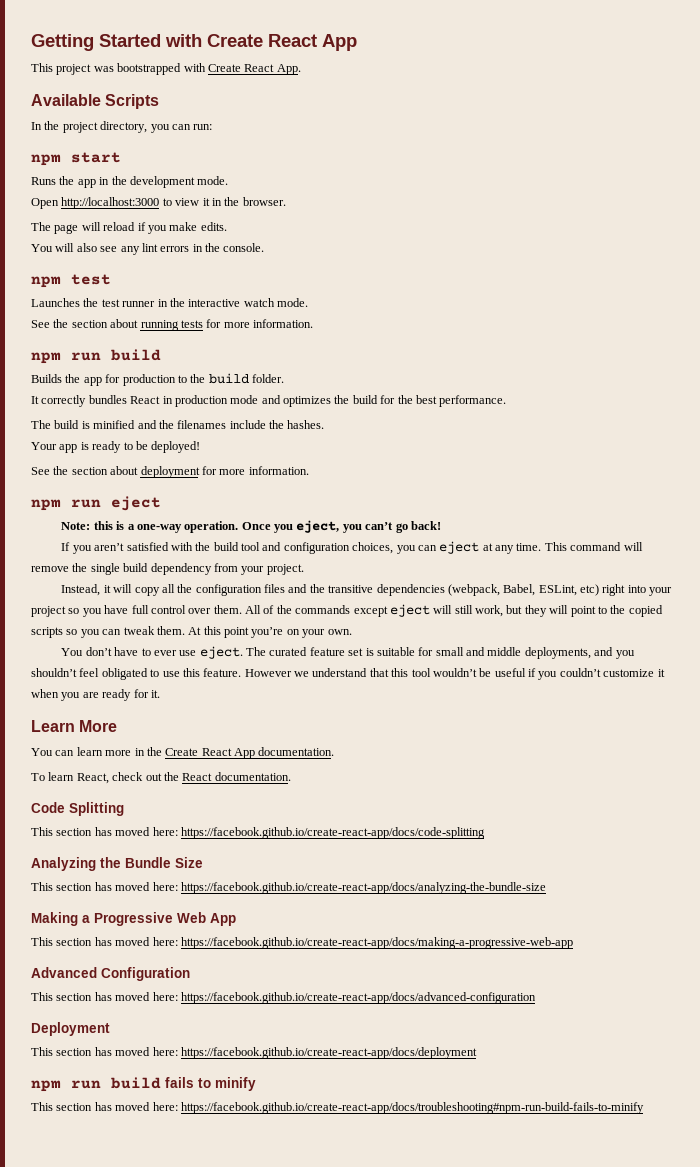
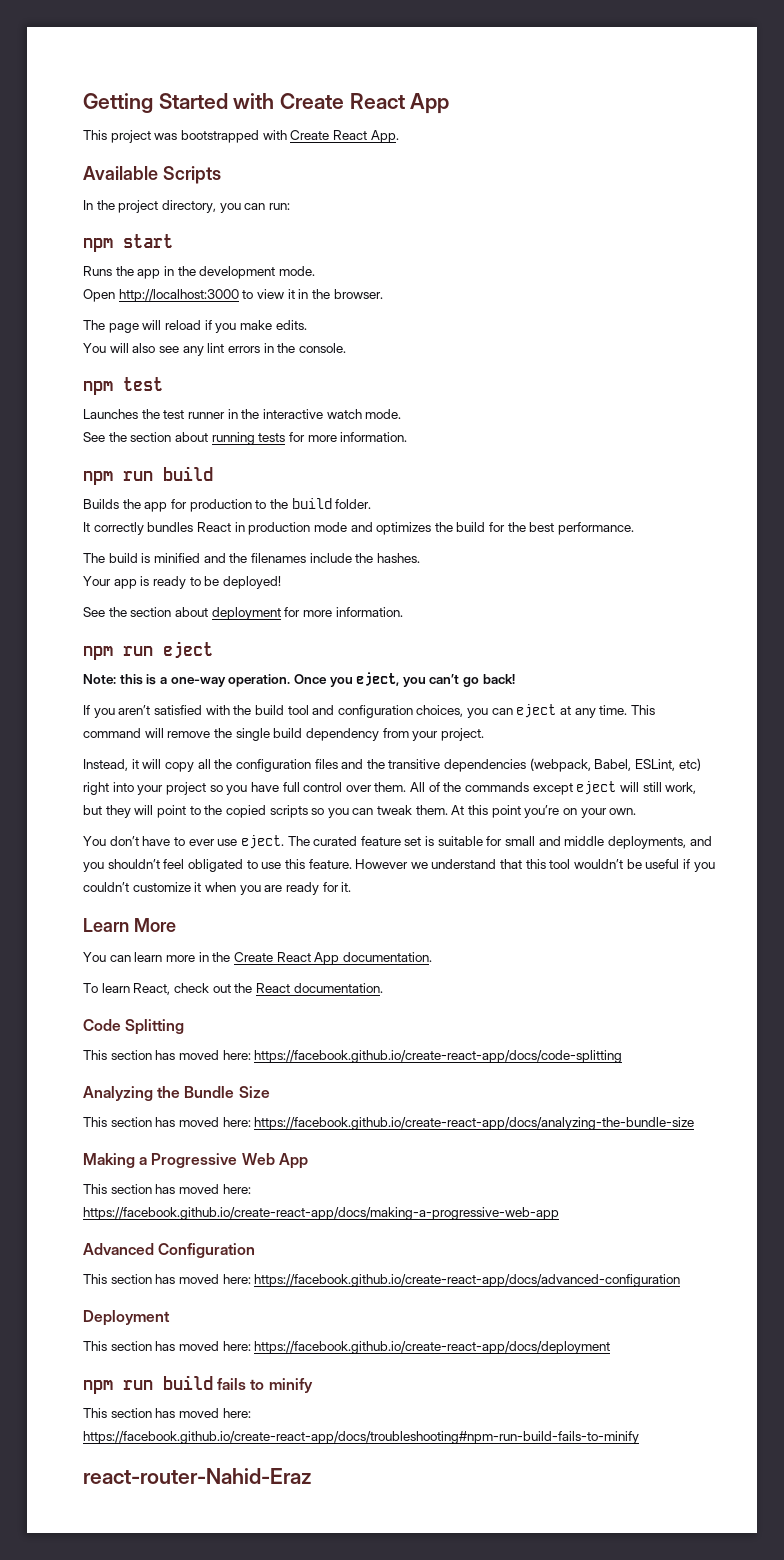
(644, 1108) none -> [83,1468,312,1484] // react-router-Nahid-Eraz

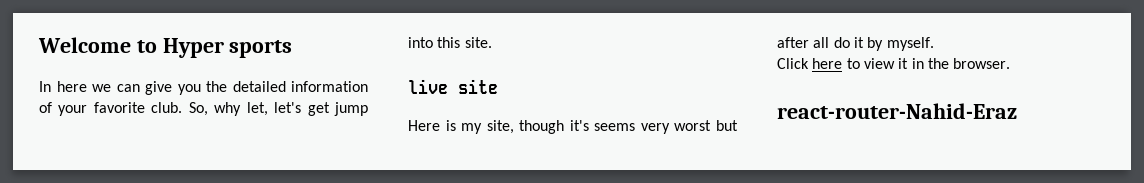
[83,93,450,114] [83,130,399,143] [83,166,221,184] [83,200,290,213] [83,234,173,252] [83,266,315,279] [83,289,239,302] Getting Started with Create React App // This project was bootstrapped with Create React App. // Available Scripts // In the project directory, you can run: // npm start // Runs the app in the development mode. // Open http://localhost:3000 -> [38,37,293,58] [39,81,368,95] [39,102,369,116] [408,37,492,48] [408,79,498,94] [408,120,738,134] [777,37,934,51] [777,58,843,69] Welcome to Hyper sports // In here we can give you the detailed information of your favorite club. So, why let, let's get jump into this site. // live site // Here is my site, though it's seems very worst but after all do it by myself. // Click here
[83,320,307,333] [83,343,346,356] [83,377,163,395] [83,409,402,419] [83,432,408,445] [83,466,213,485] [83,498,372,512] [83,522,635,535] [83,553,420,563] [83,576,281,589] [83,607,403,620] [83,641,213,660] [83,672,515,687] [83,704,655,718] [83,728,484,741] [83,758,701,772] [83,781,697,795] [83,805,637,818] [83,835,712,849] [83,859,715,872] [83,882,352,895] [83,918,176,932] [83,952,432,965] [83,983,383,995] [83,1019,185,1035] [83,1050,623,1063] [83,1086,270,1101] [83,1117,695,1130] [83,1153,308,1169] [83,1184,251,1194] [83,1207,559,1220] [83,1243,256,1258] [83,1274,681,1287] [83,1310,170,1326] [83,1341,611,1354] [83,1375,313,1394] [83,1408,251,1418] [83,1431,639,1444] // The page will reload if you make edits. // You will also see any lint errors in the console. // npm test // Launches the test runner in the interactive watch mode. // See the section about running tests for more information. // npm run build // Builds the app for production to the build folder. // It correctly bundles React in production mode and optimizes the build for the best performance. // The build is minified and the filenames include the hashes. // Your app is ready to be deployed! // See the section about deployment for more information. // npm run eject // Note: this is a one-way operation. Once you eject, you can’t go back! // If you aren’t satisfied with the build tool and configuration choices, you can eject at any time. This command will remove the single build dependency from your project. // Instead, it will copy all the configuration files and the transitive dependencies (webpack, Babel, ESLint, etc) right into your project so you have full control over them. All of the commands except eject will still work, but they will point to the copied scripts so you can tweak them. At this point you’re on your own. // You don’t have to ever use eject. The curated feature set is suitable for small and middle deployments, and you shouldn’t feel obligated to use this feature. However we understand that this tool wouldn’t be useful if you couldn’t customize it when you are ready for it. // Learn More // You can learn more in the Create React App documentation. // To learn React, check out the React documentation. // Code Splitting // This section has moved here: https://facebook.github.io/create-react-app/docs/code-splitting // Analyzing the Bundle Size // This section has moved here: https://facebook.github.io/create-react-app/docs/analyzing-the-bundle-size // Making a Progressive Web App // This section has moved here: https://facebook.github.io/create-react-app/docs/making-a-progressive-web-app // Advanced Configuration // This section has moved here: https://facebook.github.io/create-react-app/docs/advanced-configuration // Deployment // This section has moved here: https://facebook.github.io/create-react-app/docs/deployment // npm run build fails to minify // This section has moved here: https://facebook.github.io/create-react-app/docs/troubleshooting#npm-run-build-fails-to-minify -> (1011, 63) none

